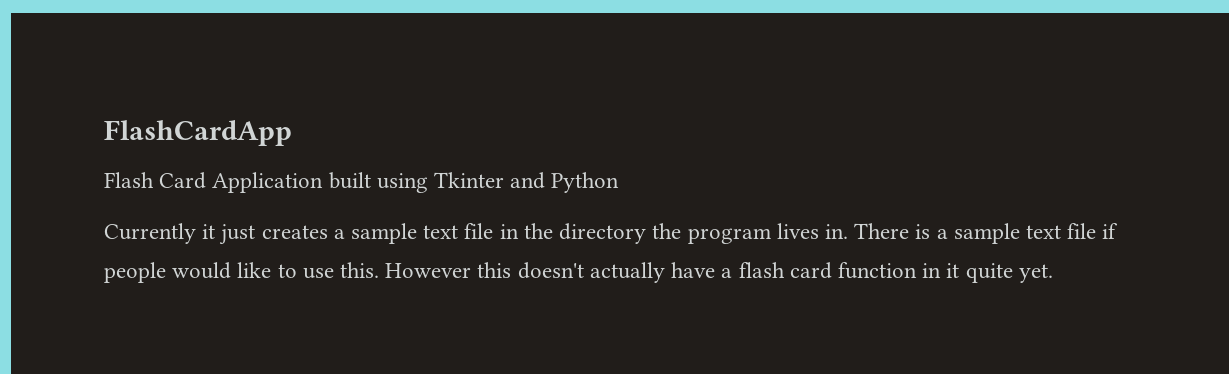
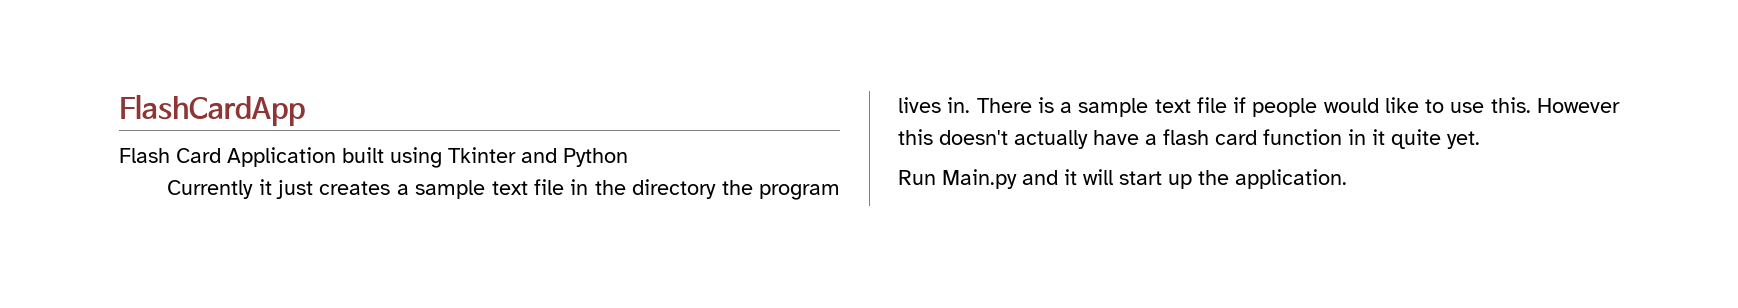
(1053, 273) none -> [898,169,1347,189] // Run Main.py and it will start up the application.

